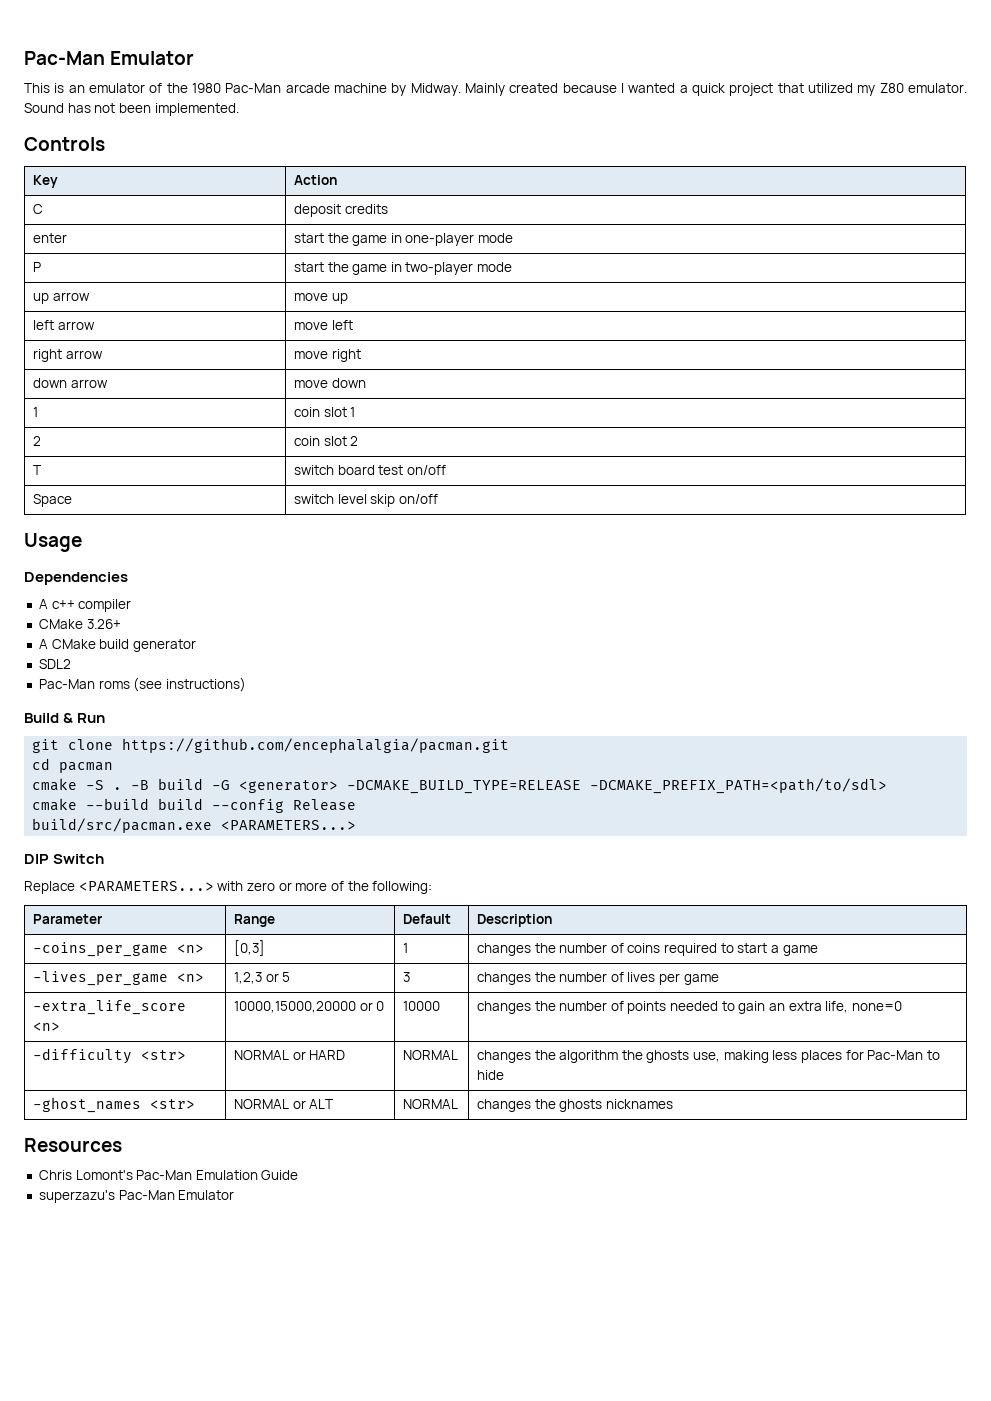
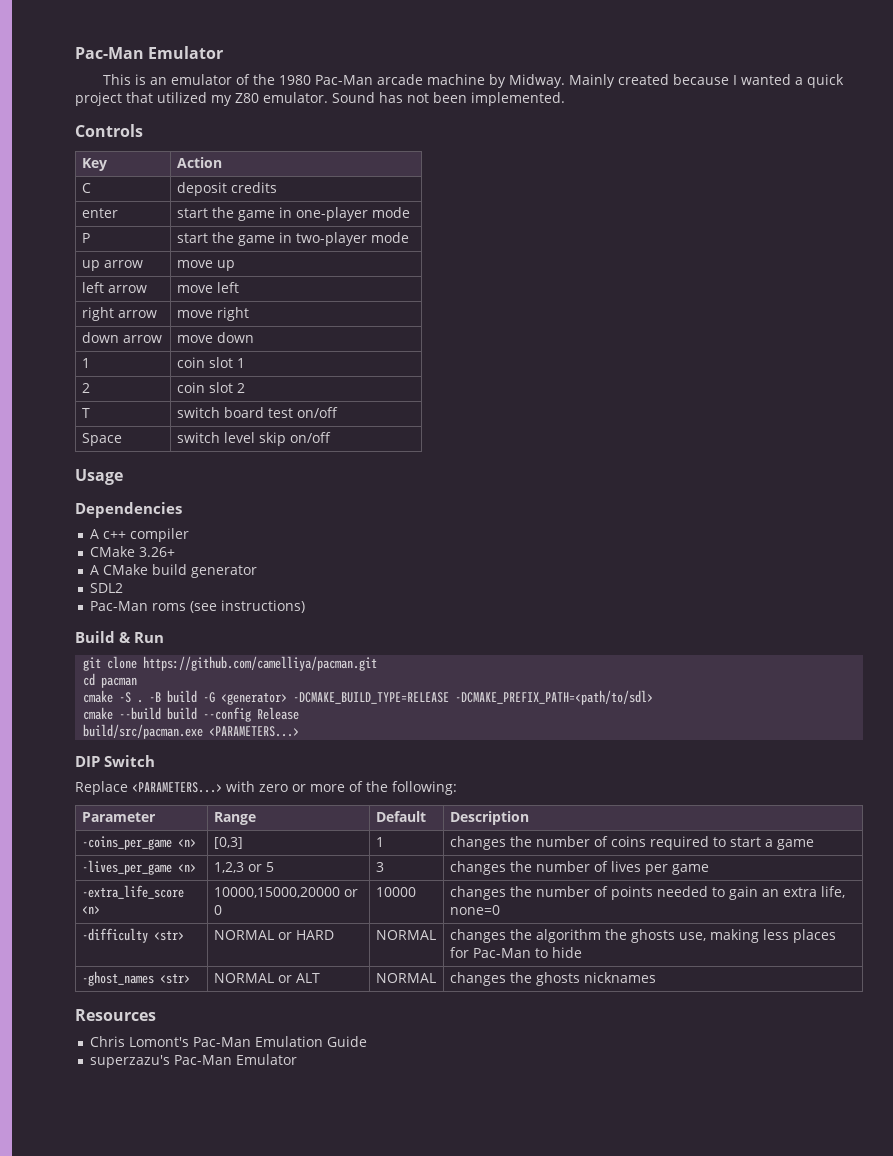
[122,738,510,753] https://github.com/encephalalgia/pacman.git -> [143,656,378,671] https://github.com/camelliya/pacman.git

